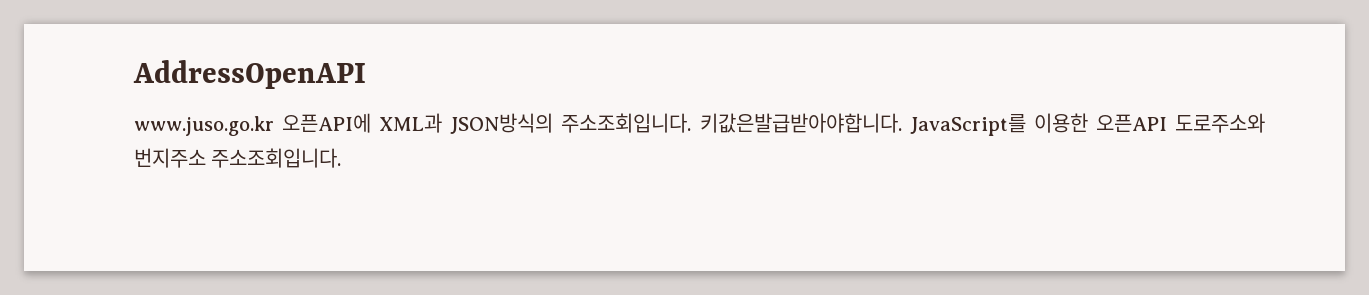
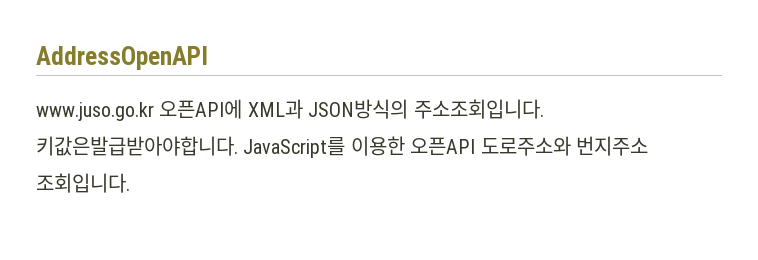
[211,148,342,168] 주소조회입니다. -> [36,173,130,193] 조회입니다.

